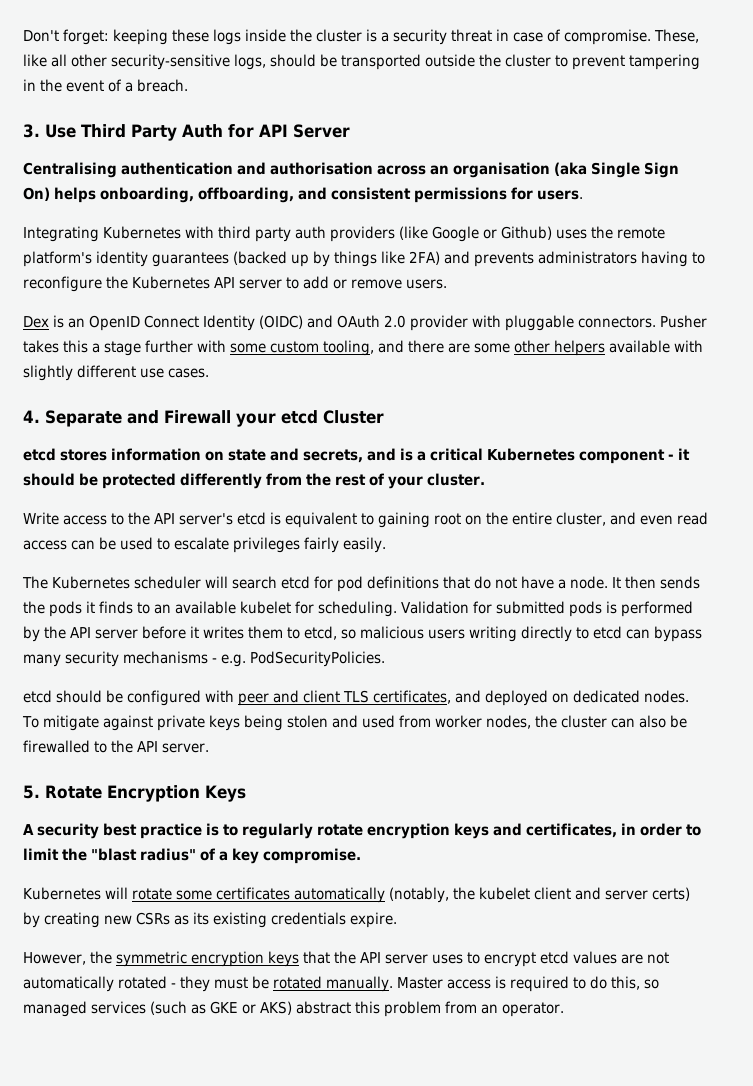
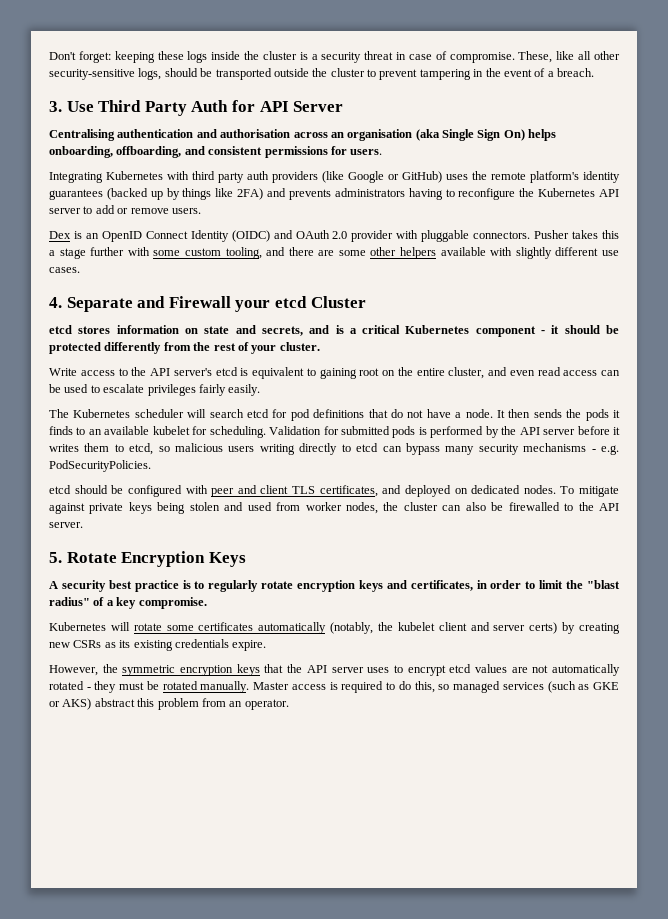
[501,226,552,240] Github) -> [402,171,442,183] GitHub)

